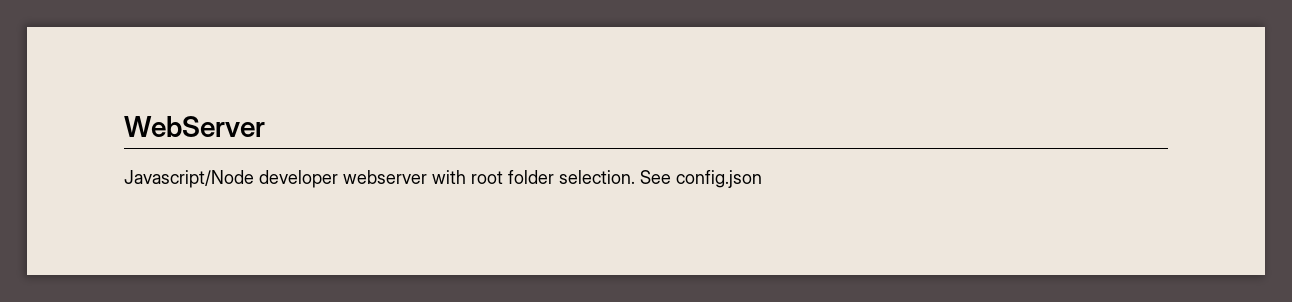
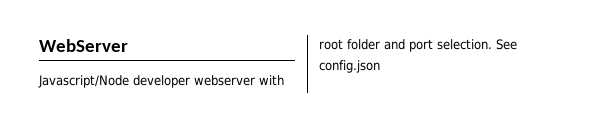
(554, 177) none -> [384,39,433,52] and port

